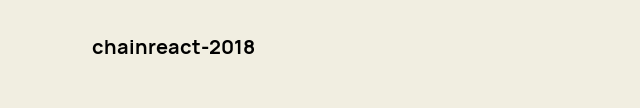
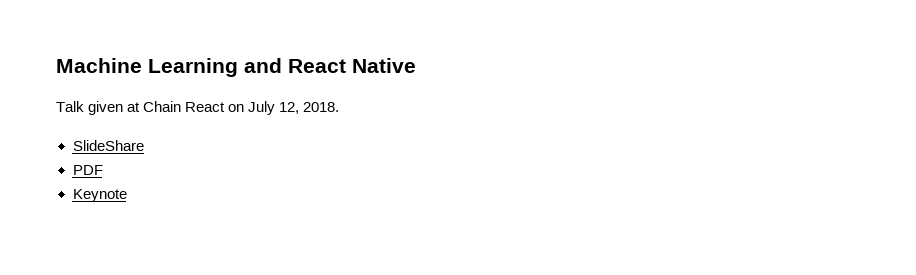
[92,40,255,54] chainreact-2018 -> [56,58,416,77] [56,101,340,115] [72,140,144,151] [72,165,103,175] [72,189,127,202] Machine Learning and React Native // Talk given at Chain React on July 12, 2018. // SlideShare // PDF // Keynote

